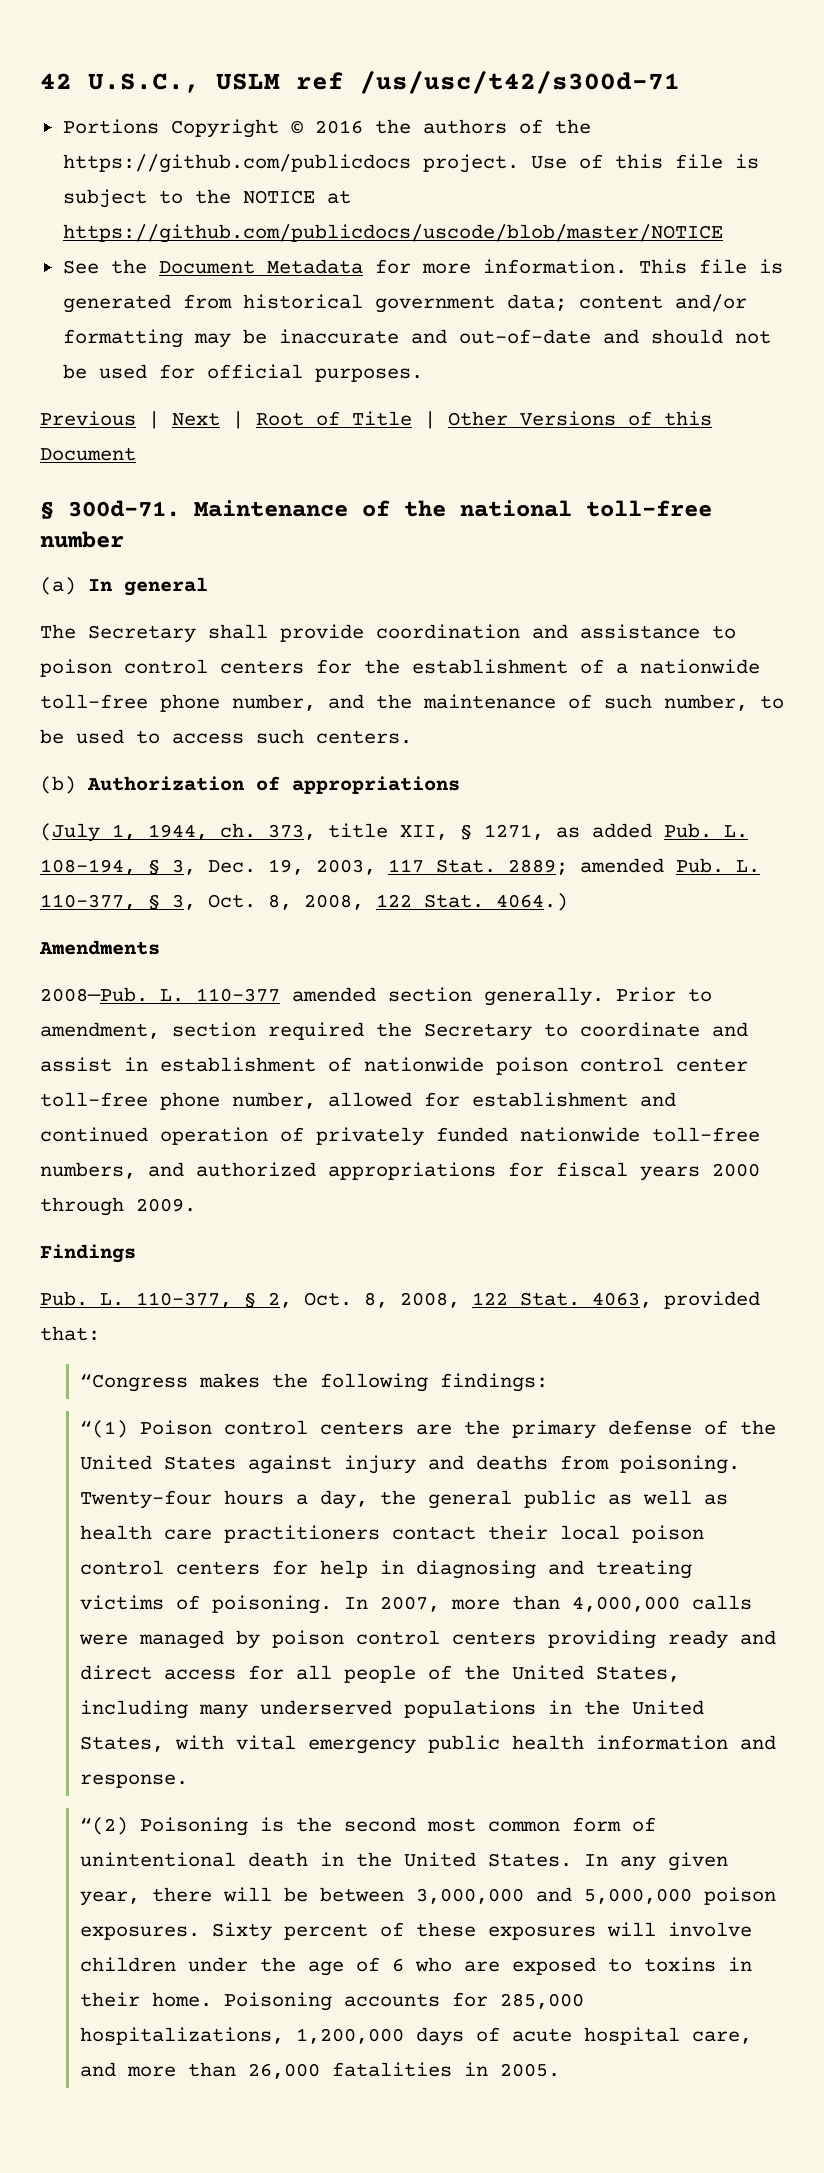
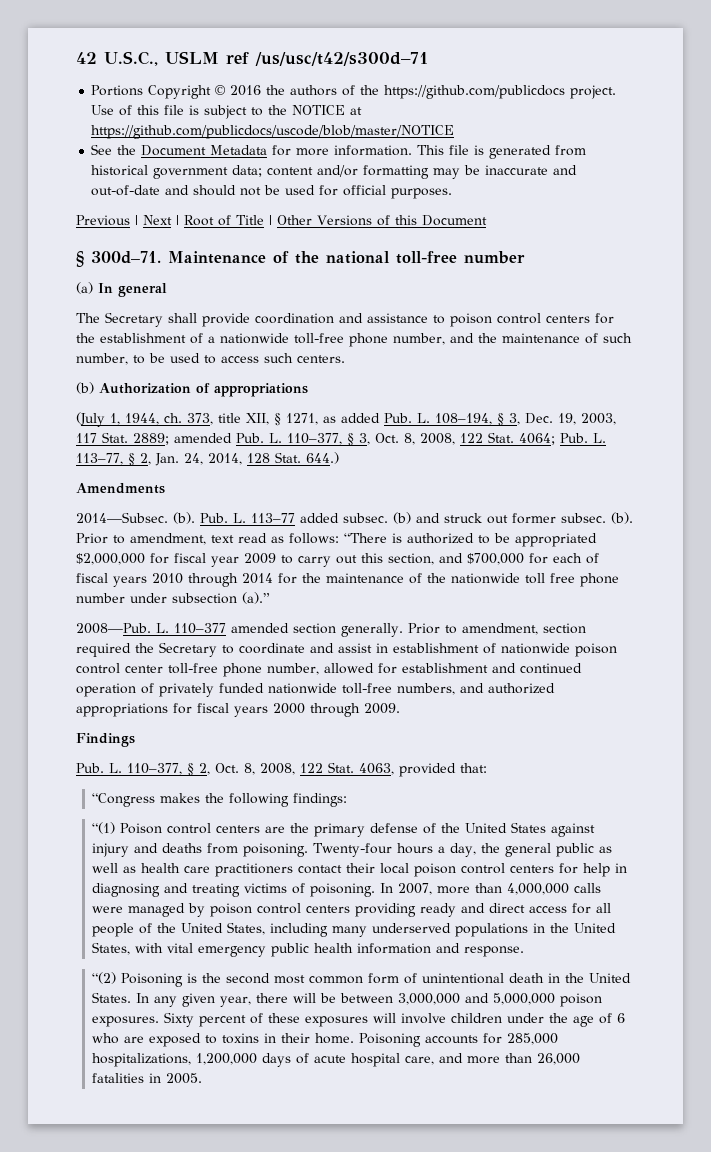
[496,893,568,911] [39,940,160,955] 4064.) // Amendments -> [519,433,606,445] [76,452,339,466] [76,483,165,494] [76,512,633,524] [76,533,597,547] [76,553,599,567] [76,573,619,587] [76,592,270,604] 4064; Pub. L. 113–77, § 2, Jan. 24, 2014, 128 Stat. 644.) // Amendments // 2014—Subsec. (b). Pub. L. 113–77 added subsec. (b) and struck out former subsec. (b). Prior to amendment, text read as follows: “There is authorized to be appropriated $2,000,000 for fiscal year 2009 to carry out this section, and $700,000 for each of fiscal years 2010 through 2014 for the maintenance of the nationwide toll free phone number under subsection (a).”

